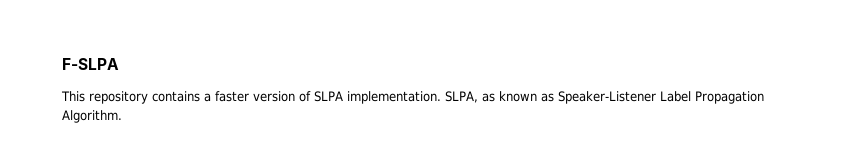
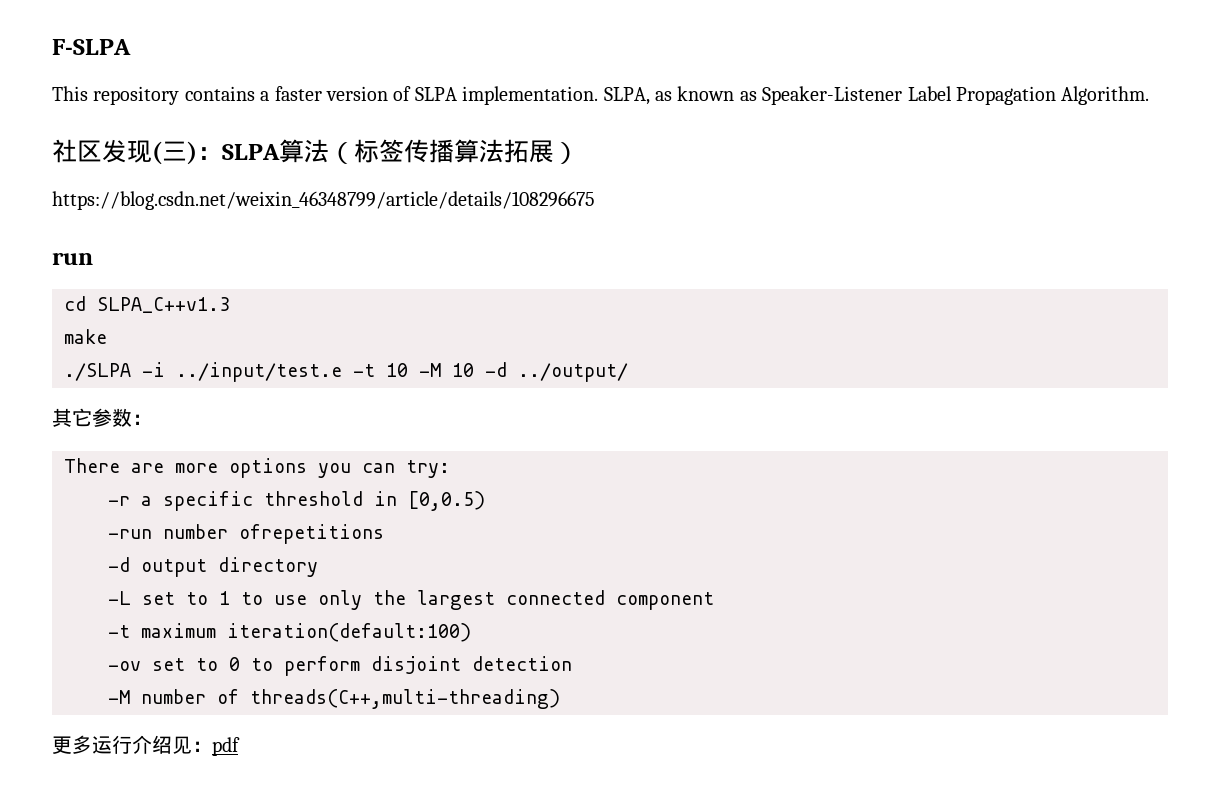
(122, 116) none -> [52,139,579,165] [52,191,595,210] [52,252,93,265] [64,296,230,313] [64,329,107,344] [64,362,628,382] [52,408,152,427] [64,458,450,478] [108,491,485,511] [108,524,384,544] [108,557,318,577] [108,590,714,610] [108,623,471,642] [108,656,572,676] [108,689,560,709] [52,735,240,756] // 社区发现(三)：SLPA算法（标签传播算法拓展） // https://blog.csdn.net/weixin_46348799/article/details/108296675 // run // cd SLPA_C++v1.3 // make // ./SLPA -i ../input/test.e -t 10 -M 10 -d ../output/ // 其它参数： // There are more options you can try: // -r a specific threshold in [0,0.5) // -run number ofrepetitions // -d output directory // -L set to 1 to use only the largest connected component // -t maximum iteration(default:100) // -ov set to 0 to perform disjoint detection // -M number of threads(C++,multi-threading) // 更多运行介绍见：pdf

